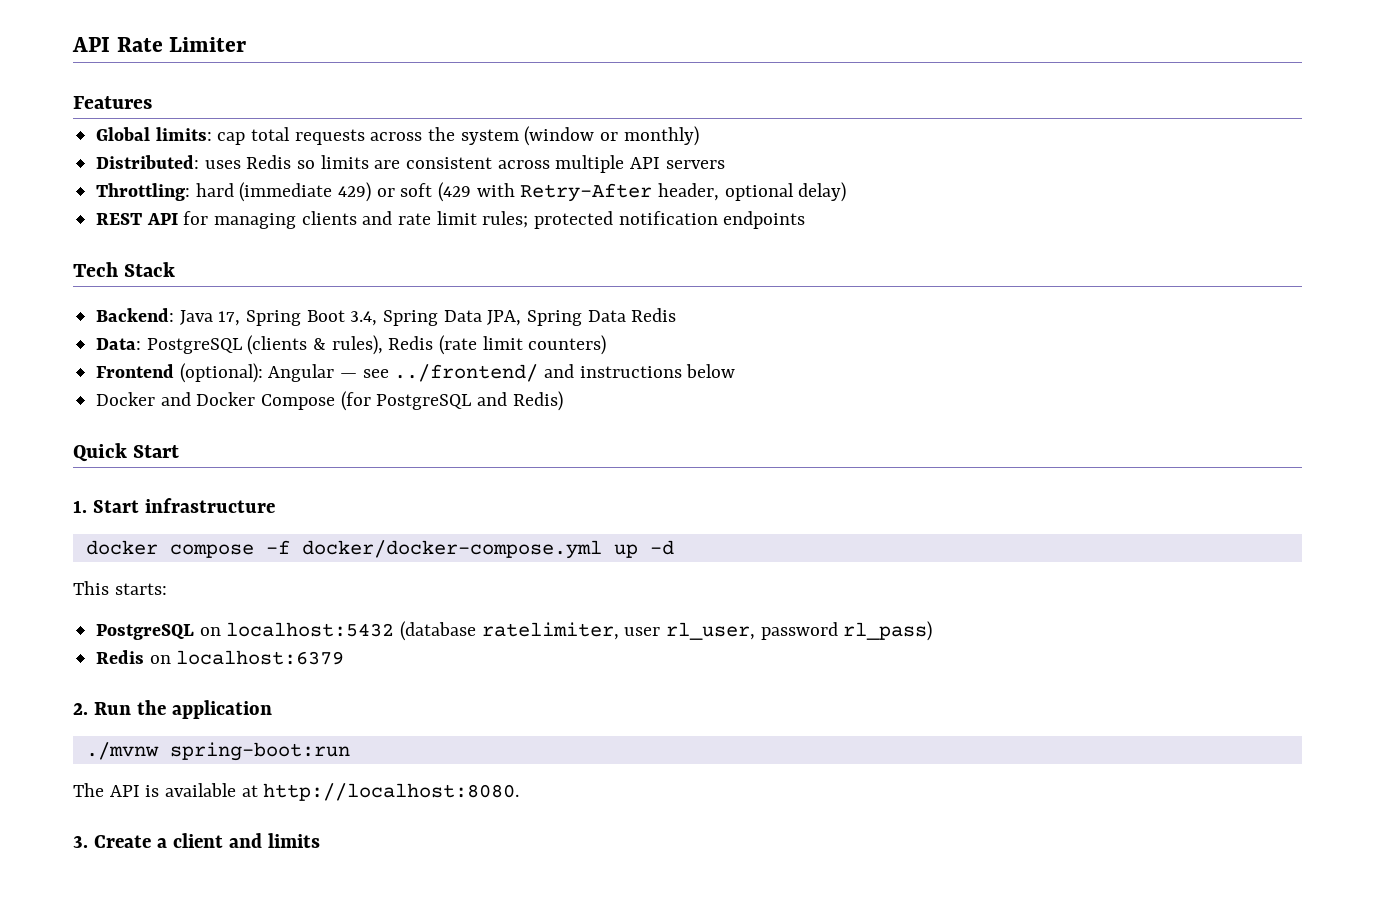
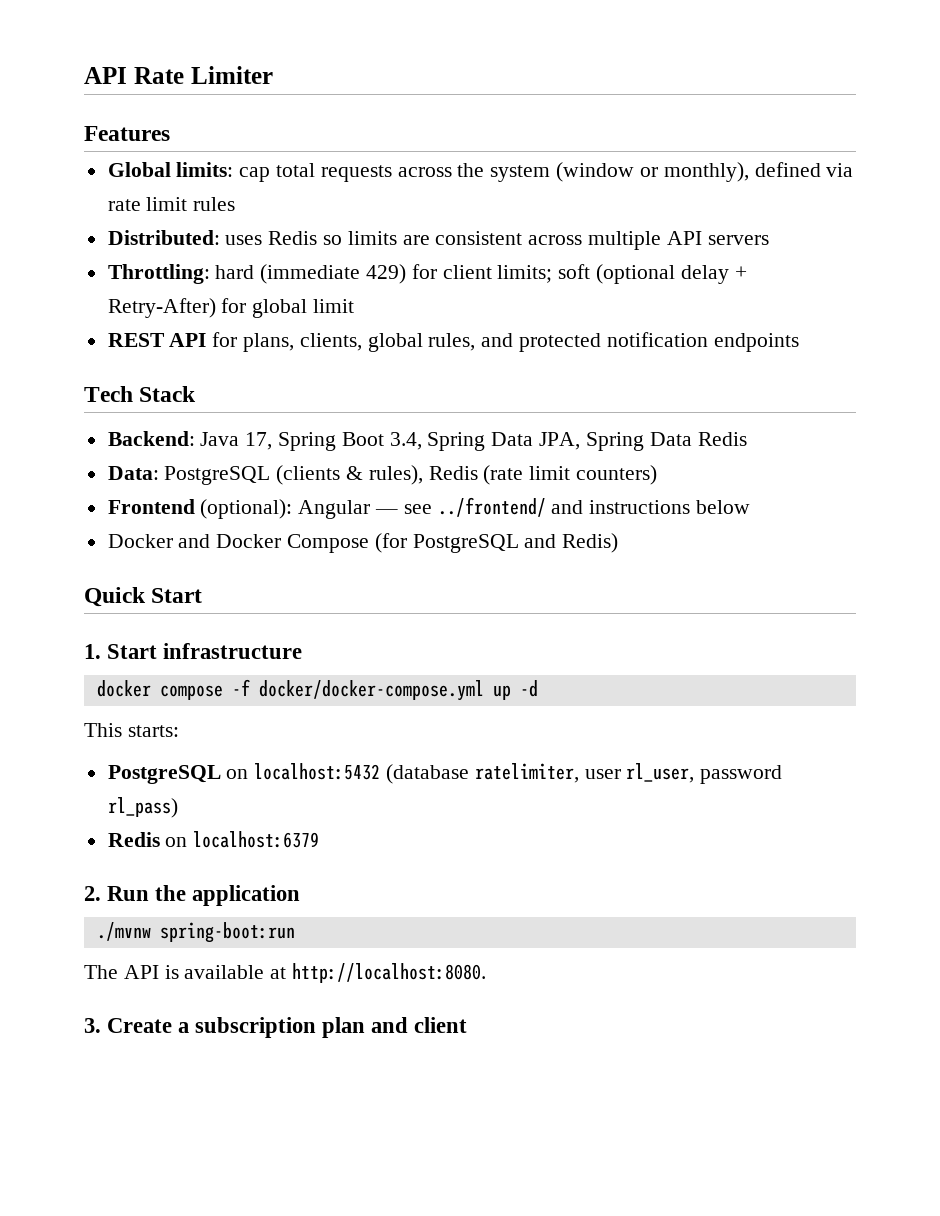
[623,126,699,146] monthly) -> [663,162,854,182] [107,197,236,211] monthly), defined via rate limit rules
[376,182,847,202] [96,211,529,229] or soft (429 with Retry-After header, optional delay) // REST API for managing clients and rate limit rules; -> [411,264,747,284] [107,298,355,318] [107,332,514,352] for client limits; soft (optional delay + Retry-After) for global limit // REST API for plans, clients, global rules, and
[172,833,320,848] client and limits -> [195,1017,468,1038] subscription plan and client

